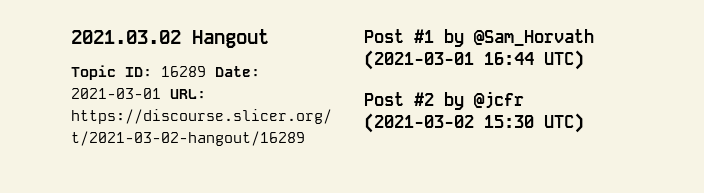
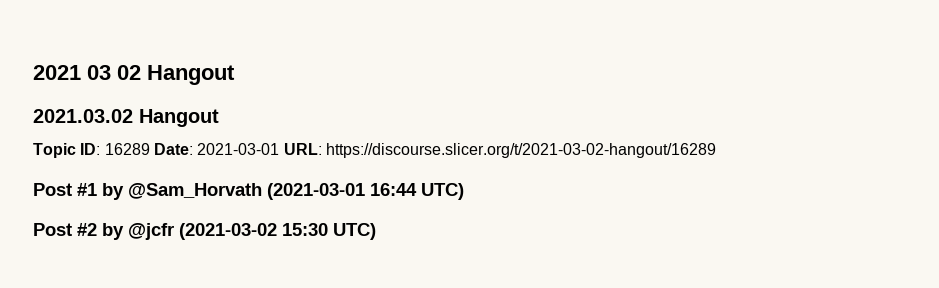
(71, 37) none -> [33,65,235,85] 2021 03 02 Hangout //

